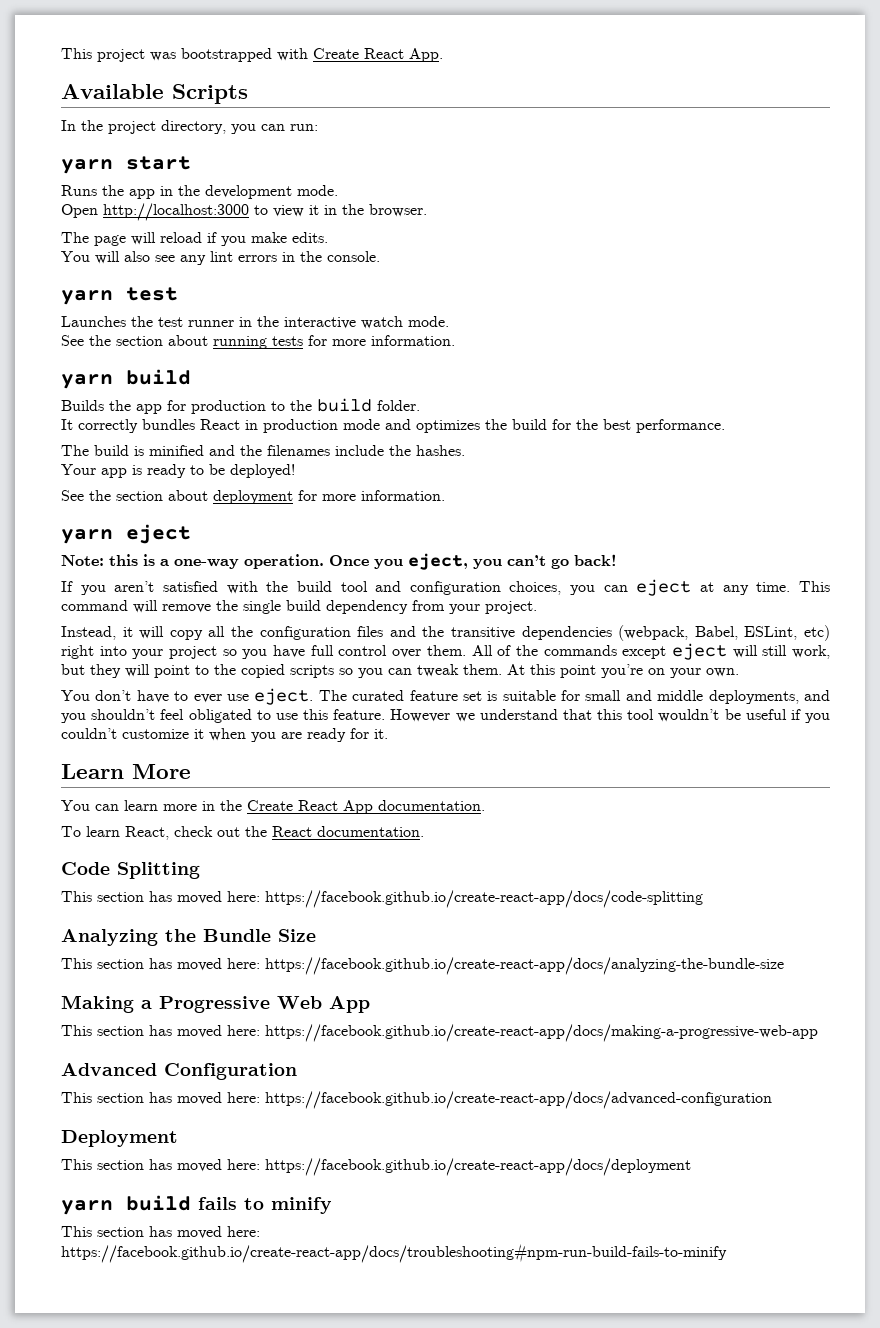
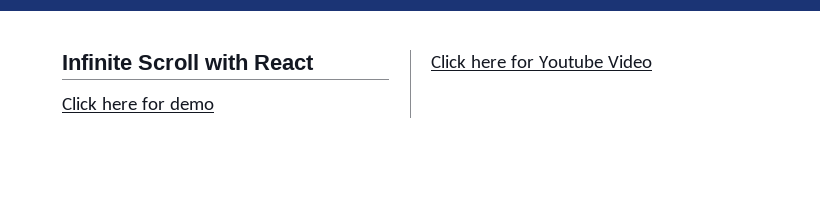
[61,48,443,62] [61,84,248,104] [61,120,318,134] [61,156,191,174] [61,185,338,199] [61,203,427,221] [61,232,328,246] [61,251,380,265] [61,287,178,305] [61,316,449,329] [61,335,455,349] [61,369,191,389] [61,398,420,414] [61,419,725,433] [61,445,465,456] [61,464,295,478] [61,490,445,504] [61,524,191,544] [61,553,617,570] [61,579,830,596] [61,600,537,614] [61,625,831,641] [61,643,831,660] [61,664,739,678] [61,688,831,705] [61,709,830,723] [61,728,388,742] [61,764,191,779] [61,800,485,814] [61,826,424,840] [61,862,200,879] [61,890,703,908] [61,929,316,946] [61,957,784,975] [61,995,370,1013] [61,1024,818,1042] [61,1063,297,1080] [61,1091,772,1109] [61,1130,178,1147] [61,1158,691,1176] [61,1195,332,1215] [61,1226,260,1239] [61,1243,727,1263] This project was bootstrapped with Create React App. // Available Scripts // In the project directory, you can run: // yarn start // Runs the app in the development mode. // Open http://localhost:3000 to view it in the browser. // The page will reload if you make edits. // You will also see any lint errors in the console. // yarn test // Launches the test runner in the interactive watch mode. // See the section about running tests for more information. // yarn build // Builds the app for production to the build folder. // It correctly bundles React in production mode and optimizes the build for the best performance. // The build is minified and the filenames include the hashes. // Your app is ready to be deployed! // See the section about deployment for more information. // yarn eject // Note: this is a one-way operation. Once you eject, you can’t go back! // If you aren’t satisfied with the build tool and configuration choices, you can eject at any time. This command will remove the single build dependency from your project. // Instead, it will copy all the configuration files and the transitive dependencies (webpack, Babel, ESLint, etc) right into your project so you have full control over them. All of the commands except eject will still work, but they will point to the copied scripts so you can tweak them. At this point you’re on your own. // You don’t have to ever use eject. The curated feature set is suitable for small and middle deployments, and you shouldn’t feel obligated to use this feature. However we understand that this tool wouldn’t be useful if you couldn’t customize it when you are ready for it. // Learn More // You can learn more in the Create React App documentation. // To learn React, check out the React documentation. // Code Splitting // This section has moved here: https://facebook.github.io/create-react-app/docs/code-splitting // Analyzing the Bundle Size // This section has moved here: https://facebook.github.io/create-react-app/docs/analyzing-the-bundle-size // Making a Progressive Web App // This section has moved here: https://facebook.github.io/create-react-app/docs/making-a-progressive-web-app // Advanced Configuration // This section has moved here: https://facebook.github.io/create-react-app/docs/advanced-configuration // Deployment // This section has moved here: https://facebook.github.io/create-react-app/docs/deployment // yarn build fails to minify // This section has moved here: https://facebook.github.io/create-react-app/docs/troubleshooting#npm-run-build-fails-to-minify -> [62,54,314,70] [62,97,214,110] [431,55,652,68] Infinite Scroll with React // Click here for demo // Click here for Youtube Video

